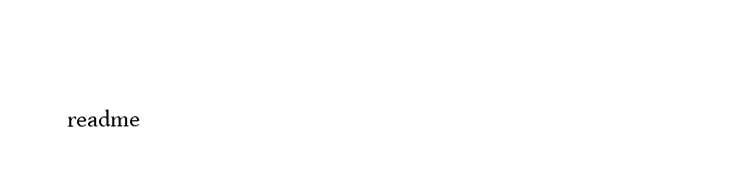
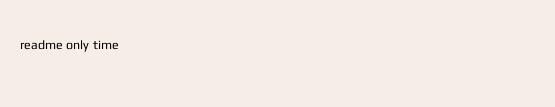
(141, 118) none -> [66,40,119,52] only time

